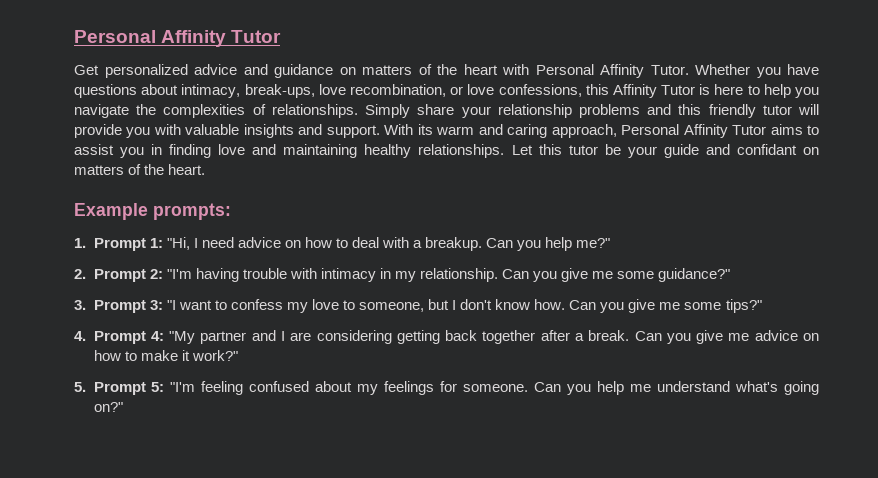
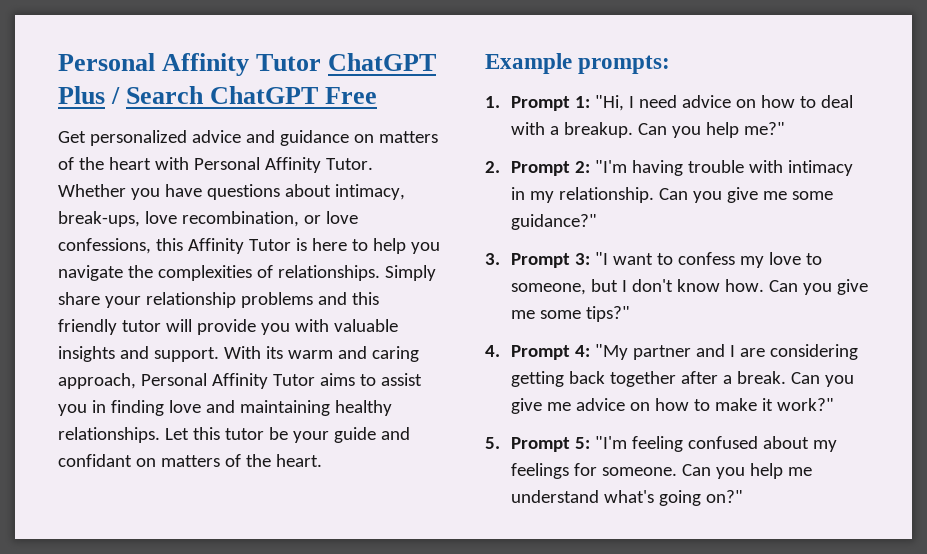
[74,30,282,47] Personal Affinity Tutor -> [58,53,437,76] [58,86,378,104] Personal Affinity Tutor ChatGPT Plus / Search ChatGPT Free

